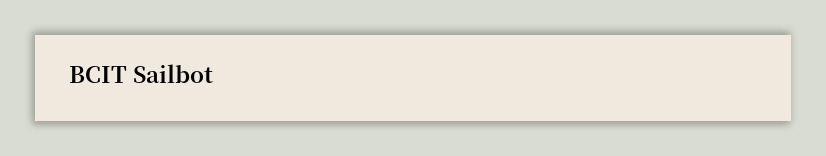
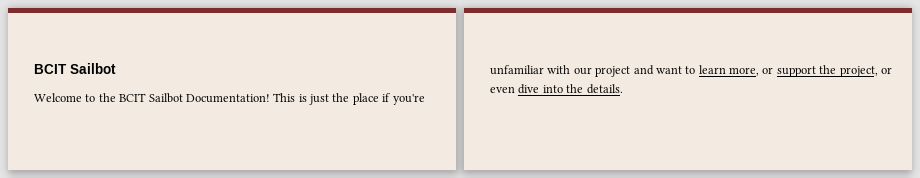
[69,64,214,83] BCIT Sailbot -> [34,63,116,74] [34,93,425,105] [490,65,892,77] [490,84,623,94] BCIT Sailbot // Welcome to the BCIT Sailbot Documentation! This is just the place if you're unfamiliar with our project and want to learn more, or support the project, or even dive into the details.

